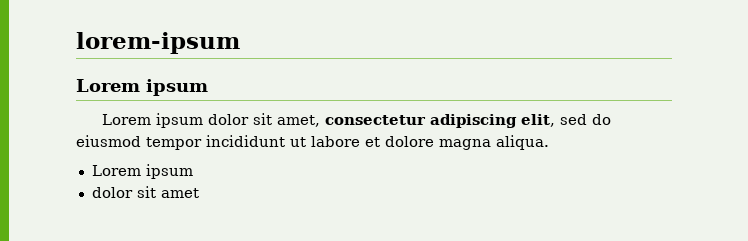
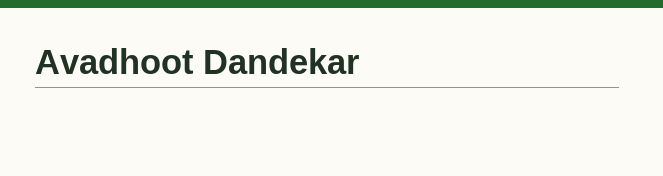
[76,32,240,54] [76,79,208,96] [101,113,611,128] [76,135,549,150] [91,164,193,179] [91,186,199,198] lorem-ipsum // Lorem ipsum // Lorem ipsum dolor sit amet, consectetur adipiscing elit, sed do eiusmod tempor incididunt ut labore et dolore magna aliqua. // Lorem ipsum // dolor sit amet -> [35,48,359,74] Avadhoot Dandekar

